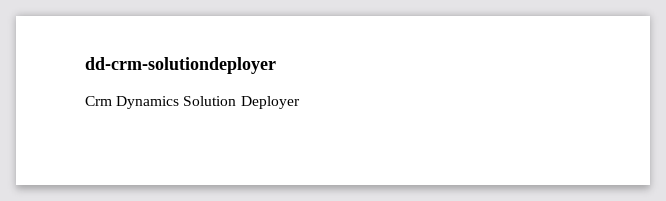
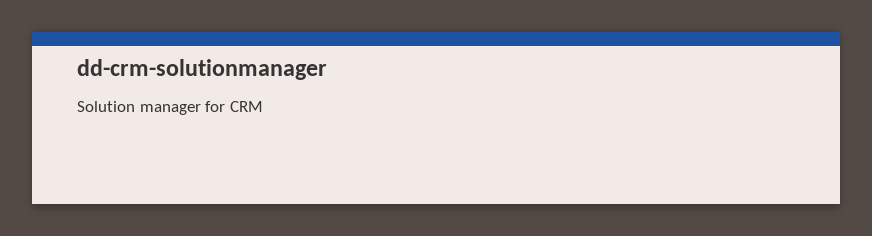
[85,57,276,74] [85,96,300,109] dd-crm-solutiondeployer // Crm Dynamics Solution Deployer -> [77,59,327,80] [77,101,263,115] dd-crm-solutionmanager // Solution manager for CRM

